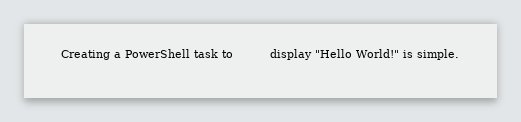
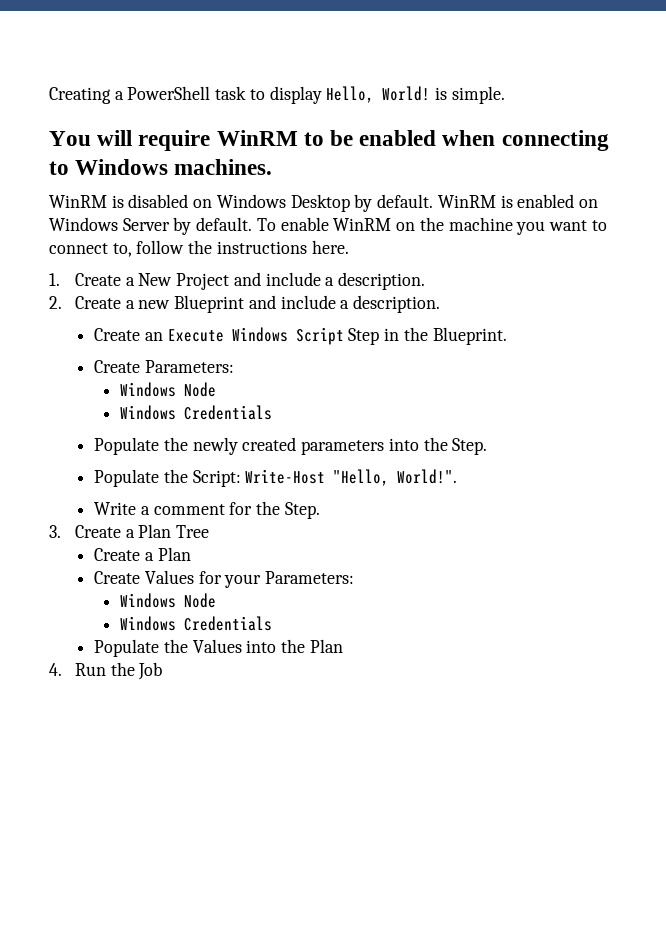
[315,49,399,58] "Hello World!" -> [326,86,431,103] Hello, World!
(459, 54) none -> [49,130,609,151] [49,159,273,175] [49,194,598,212] [49,217,607,235] [49,240,349,257] [49,272,425,290] [49,295,440,313] [94,327,507,345] [94,360,234,373] [120,382,217,397] [120,405,273,420] [94,437,488,455] [94,469,458,487] [94,501,320,519] [49,524,210,538] [94,547,191,561] [94,570,355,588] [120,593,217,608] [120,616,273,631] [94,639,343,657] [49,662,163,680] // You will require WinRM to be enabled when connecting to Windows machines. // WinRM is disabled on Windows Desktop by default. WinRM is enabled on Windows Server by default. To enable WinRM on the machine you want to connect to, follow the instructions here. // 1. Create a New Project and include a description. // 2. Create a new Blueprint and include a description. // Create an Execute Windows Script Step in the Blueprint. // Create Parameters: // Windows Node // Windows Credentials // Populate the newly created parameters into the Step. // Populate the Script: Write-Host "Hello, World!". // Write a comment for the Step. // 3. Create a Plan Tree // Create a Plan // Create Values for your Parameters: // Windows Node // Windows Credentials // Populate the Values into the Plan // 4. Run the Job

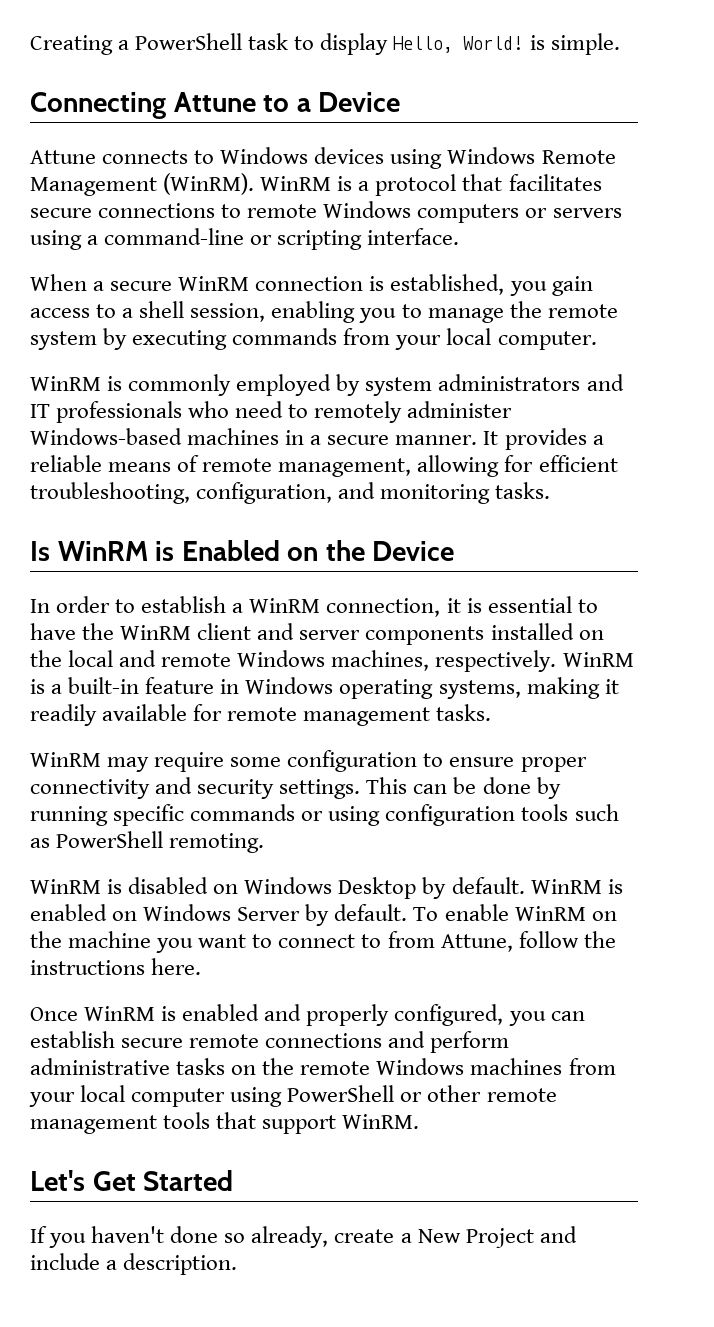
[49,130,609,151] [49,159,273,175] You will require WinRM to be enabled when connecting to Windows machines. -> [30,92,401,119] [30,147,616,169] [30,173,602,196] [30,201,622,223] [30,228,460,250] [30,274,593,296] [30,301,618,323] [30,328,597,350] [30,374,624,396] [30,401,513,423] [30,428,604,450] [30,455,618,477] [30,482,551,504] [30,540,455,561] [30,596,598,617] [30,623,604,645] [30,650,634,672] [30,677,619,699] [30,704,492,726] [30,750,587,772] [30,777,561,799] [30,804,619,826] [30,831,265,853] Connecting Attune to a Device // Attune connects to Windows devices using Windows Remote Management (WinRM). WinRM is a protocol that facilitates secure connections to remote Windows computers or servers using a command-line or scripting interface. // When a secure WinRM connection is established, you gain access to a shell session, enabling you to manage the remote system by executing commands from your local computer. // WinRM is commonly employed by system administrators and IT professionals who need to remotely administer Windows-based machines in a secure manner. It provides a reliable means of remote management, allowing for efficient troubleshooting, configuration, and monitoring tasks. // Is WinRM is Enabled on the Device // In order to establish a WinRM connection, it is essential to have the WinRM client and server components installed on the local and remote Windows machines, respectively. WinRM is a built-in feature in Windows operating systems, making it readily available for remote management tasks. // WinRM may require some configuration to ensure proper connectivity and security settings. This can be done by running specific commands or using configuration tools such as PowerShell remoting.
[112,243,132,257] to, -> [361,931,513,952] to from Attune,
[49,273,121,286] 1. Create -> [30,1004,585,1026] [30,1031,510,1053] [30,1058,616,1075] [29,1085,557,1107] [30,1112,420,1134] [30,1170,234,1191] [30,1226,395,1248] Once WinRM is enabled and properly configured, you can establish secure remote connections and perform administrative tasks on the remote Windows machines from your local computer using PowerShell or other remote management tools that support WinRM. // Let's Get Started // If you haven't done so already, create
[49,295,440,313] [94,327,507,345] [94,360,234,373] [120,382,217,397] [120,405,273,420] [94,437,488,455] [94,469,458,487] [94,501,320,519] [49,524,210,538] [94,547,191,561] [94,570,355,588] [120,593,217,608] [120,616,273,631] [94,639,343,657] [49,662,163,680] // 2. Create a new Blueprint and include a description. // Create an Execute Windows Script Step in the Blueprint. // Create Parameters: // Windows Node // Windows Credentials // Populate the newly created parameters into the Step. // Populate the Script: Write-Host "Hello, World!". // Write a comment for the Step. // 3. Create a Plan Tree // Create a Plan // Create Values for your Parameters: // Windows Node // Windows Credentials // Populate the Values into the Plan // 4. Run the Job -> (238, 1264) none

